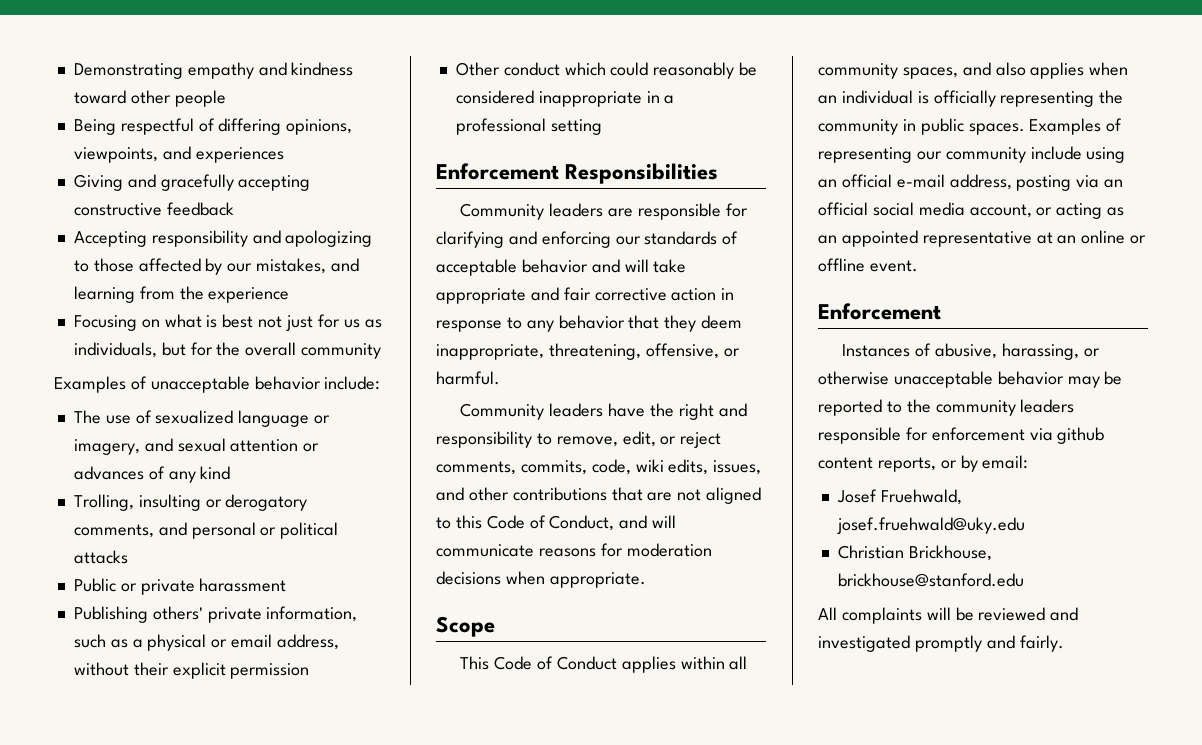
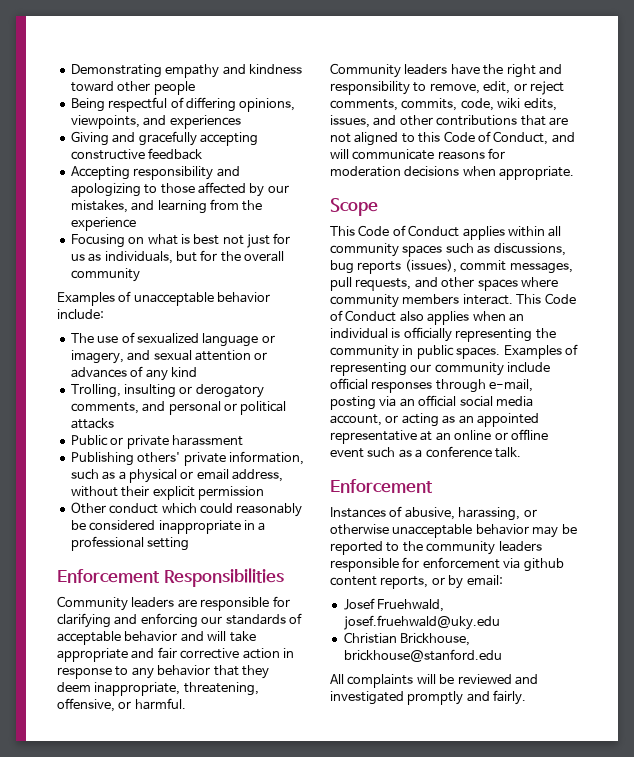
[902,62,991,79] spaces, and -> [402,243,566,257] [330,259,573,274] [330,277,558,291] [330,293,576,308] [330,310,397,322] spaces such as discussions, bug reports (issues), commit messages, pull requests, and other spaces where community members interact. This Code of Conduct
[1086,147,1126,163] [818,174,1012,190] using an official e-mail address, -> [330,378,534,393] official responses through e-mail,
[869,260,918,272] event. -> [330,446,521,458] event such as a conference talk.

